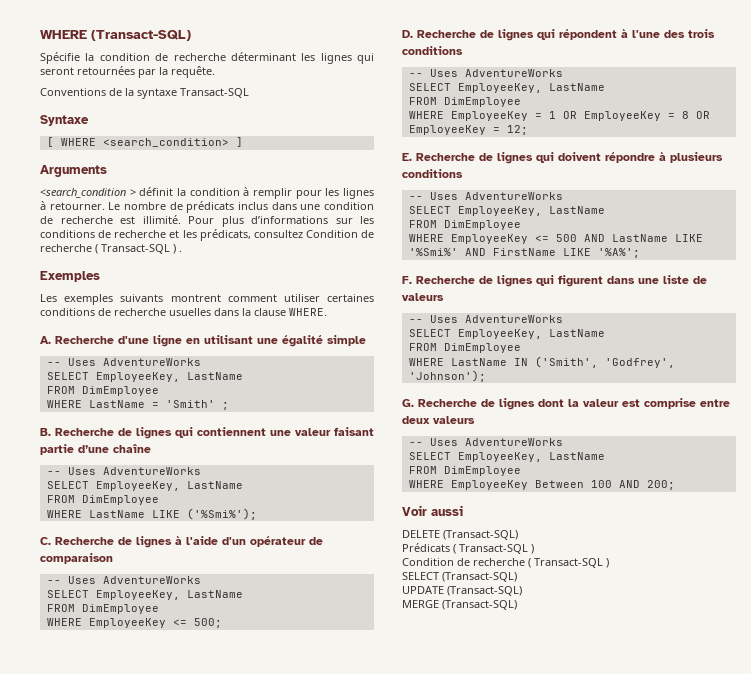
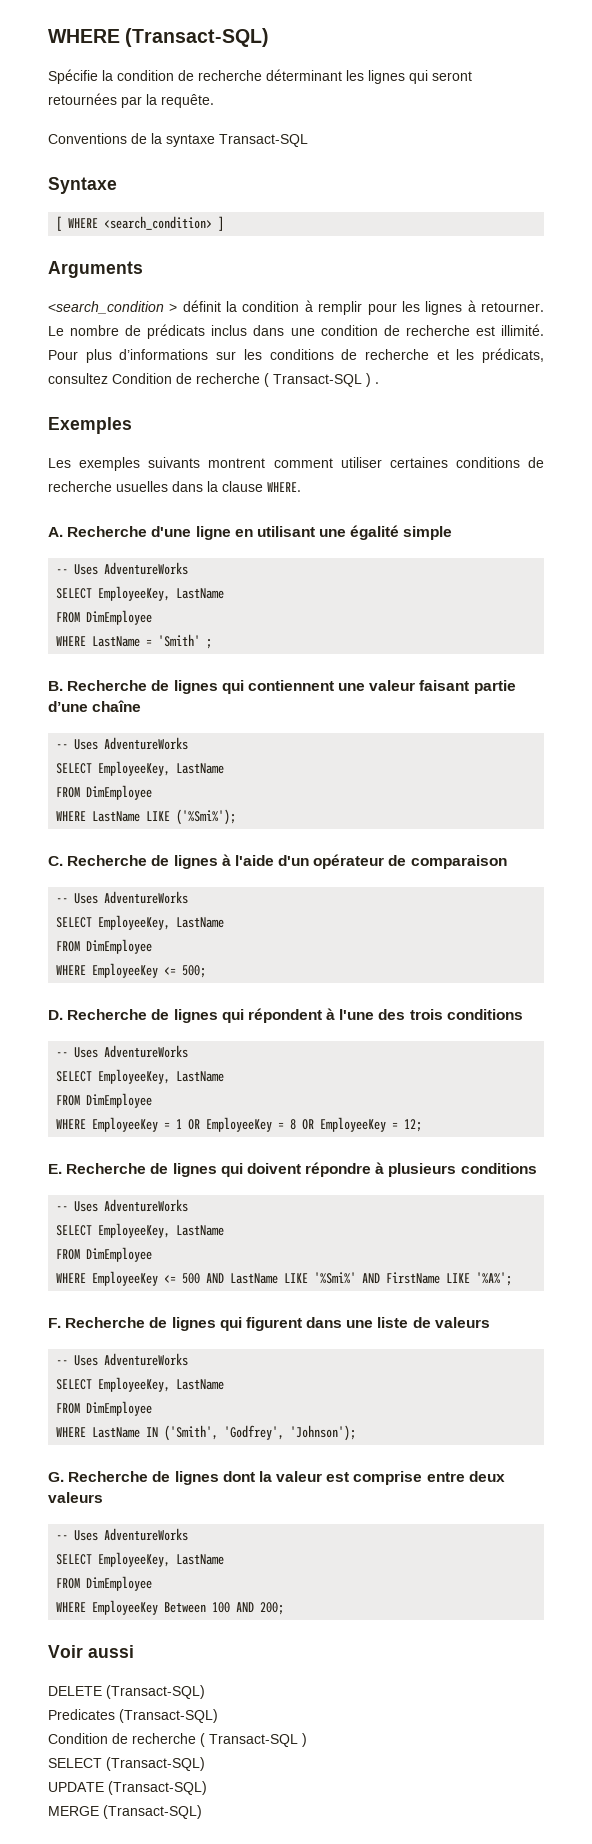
[402,543,534,554] Prédicats ( Transact-SQL ) -> [48,1709,218,1723] Predicates (Transact-SQL)

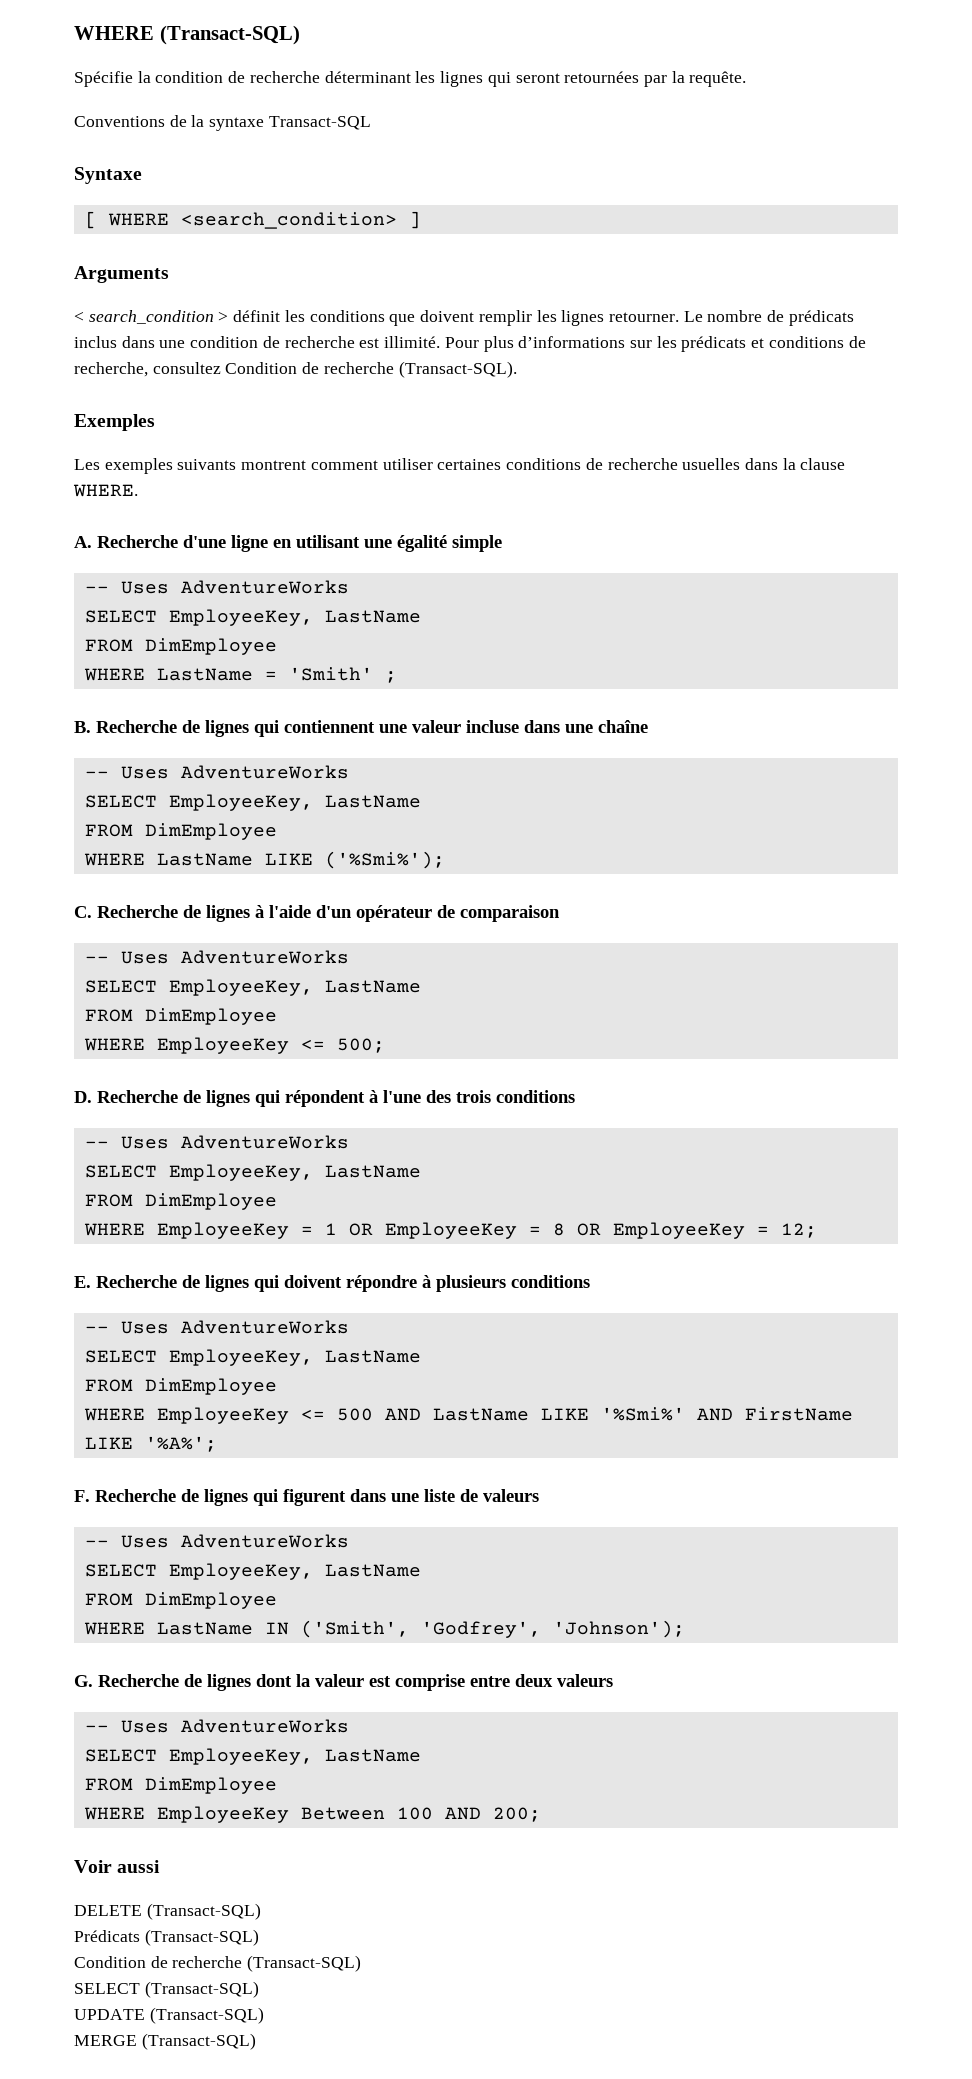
[48,300,476,315] <search_condition > définit la condition à remplir pour les lignes à -> [74,310,605,326] < search_condition > définit les conditions que doivent remplir les lignes
[269,348,544,363] [48,373,379,387] conditions de recherche et les prédicats, consultez Condition de recherche ( Transact-SQL ) . -> [681,336,866,352] [74,361,517,378] prédicats et conditions de recherche, consultez Condition de recherche (Transact-SQL).
[419,680,516,694] [48,701,88,712] faisant partie d’une -> [466,720,593,733] incluse dans une
[48,1709,115,1720] Predicates -> [74,1930,140,1942] Prédicats
[200,1733,307,1747] ( Transact-SQL ) -> [247,1955,362,1972] (Transact-SQL)

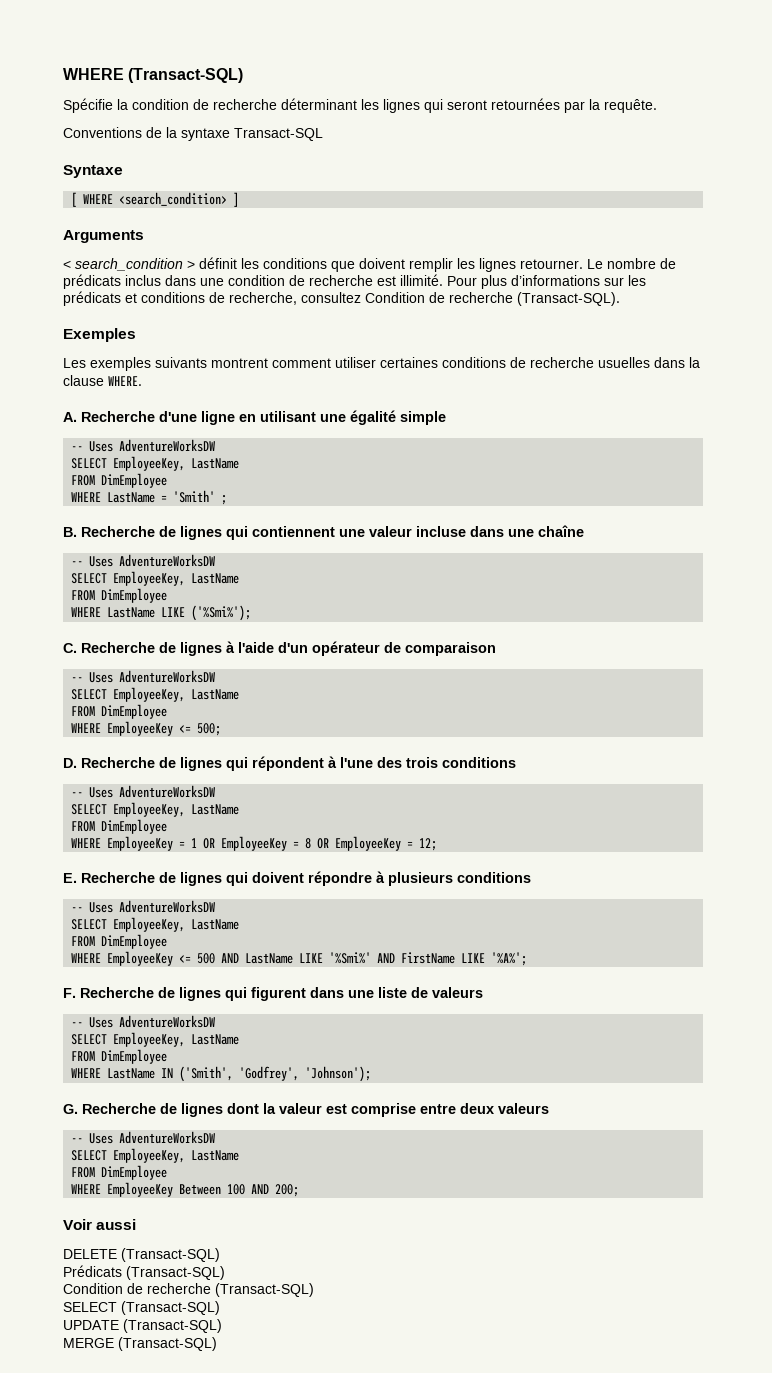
[180,580,349,594] AdventureWorks -> [119,439,216,452] AdventureWorksDW
[180,765,349,779] AdventureWorks -> [119,554,216,567] AdventureWorksDW
[180,950,349,964] AdventureWorks -> [119,670,216,683] AdventureWorksDW
[180,1135,349,1149] AdventureWorks -> [119,785,216,798] AdventureWorksDW
[180,1320,349,1334] AdventureWorks -> [119,900,216,913] AdventureWorksDW
[180,1534,349,1548] AdventureWorks -> [119,1015,216,1028] AdventureWorksDW
[180,1719,349,1733] AdventureWorks -> [119,1131,216,1144] AdventureWorksDW

